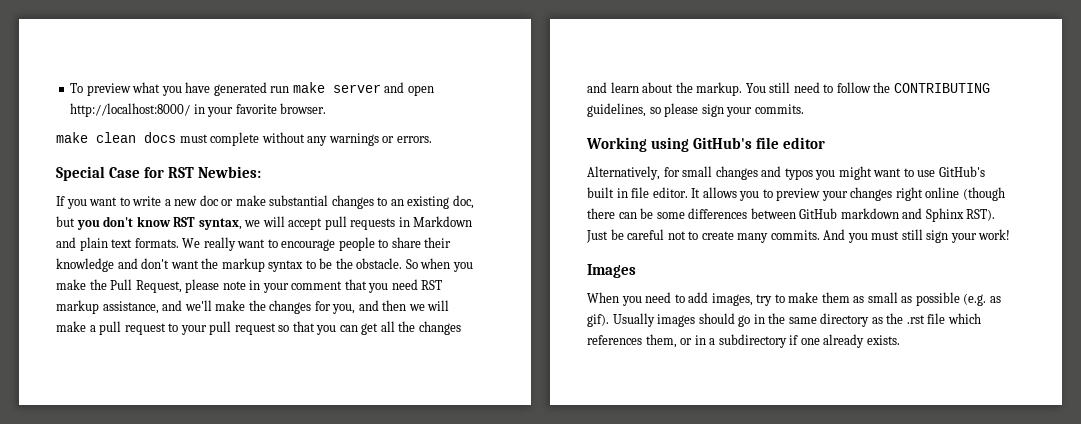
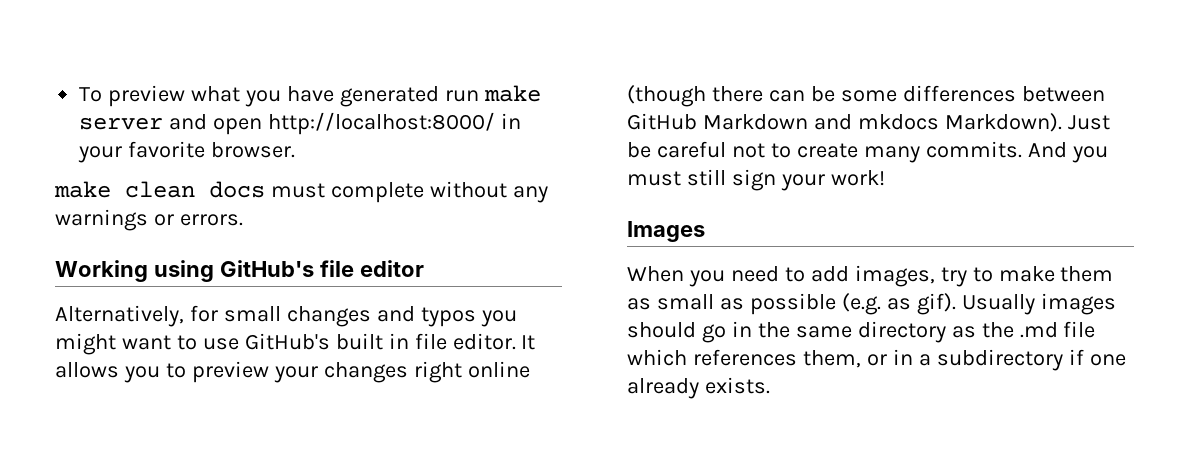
[56,166,262,181] [56,195,474,209] [56,216,473,230] [56,237,452,251] [56,258,473,272] [56,279,443,293] [56,300,450,314] [56,321,461,335] [587,82,990,96] [587,103,804,117] // Special Case for RST Newbies: // If you want to write a new doc or make substantial changes to an existing doc, but you don't know RST syntax, we will accept pull requests in Markdown and plain text formats. We really want to encourage people to share their knowledge and don't want the markup syntax to be the obstacle. So when you make the Pull Request, please note in your comment that you need RST markup assistance, and we'll make the changes for you, and then we will make a pull request to your pull request so that you can get all the changes and learn about the markup. You still need to follow the CONTRIBUTING guidelines, so please sign your commits. -> (243, 220) none
[840,208,996,222] markdown and Sphinx RST). -> [702,113,1062,132] Markdown and mkdocs Markdown).
[906,315,925,324] .rst -> [1019,322,1058,338] .md

